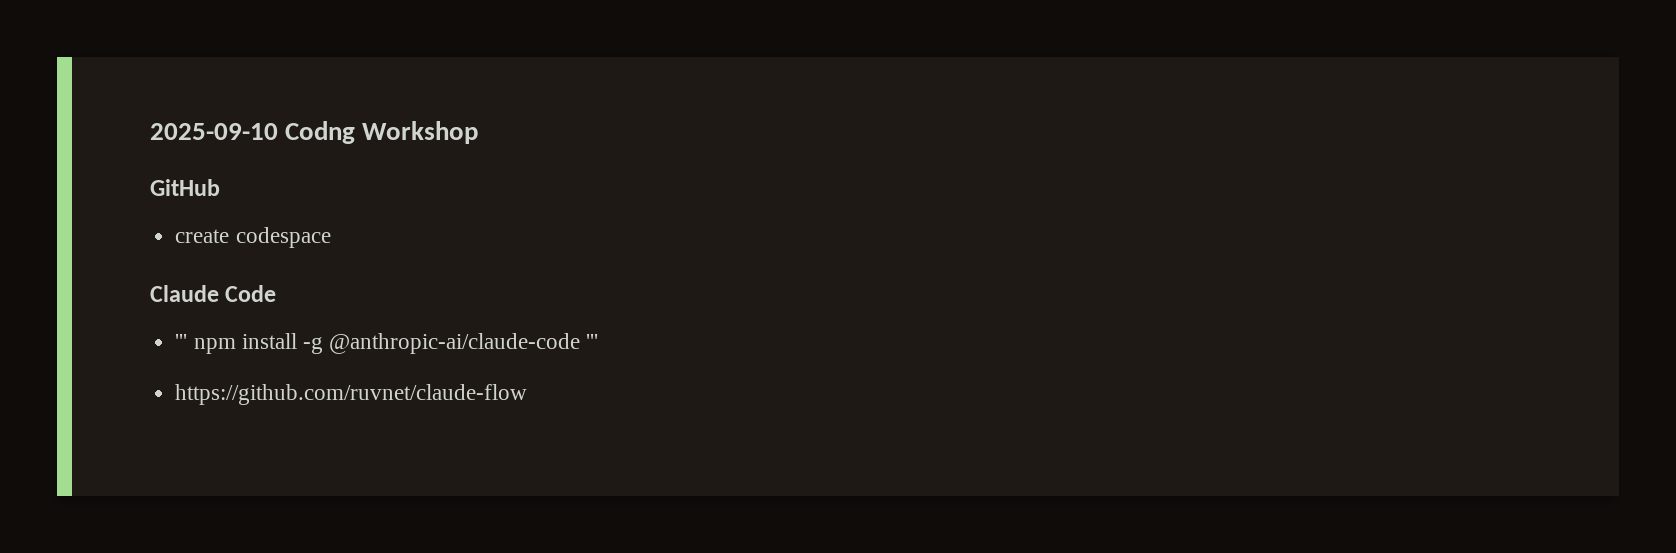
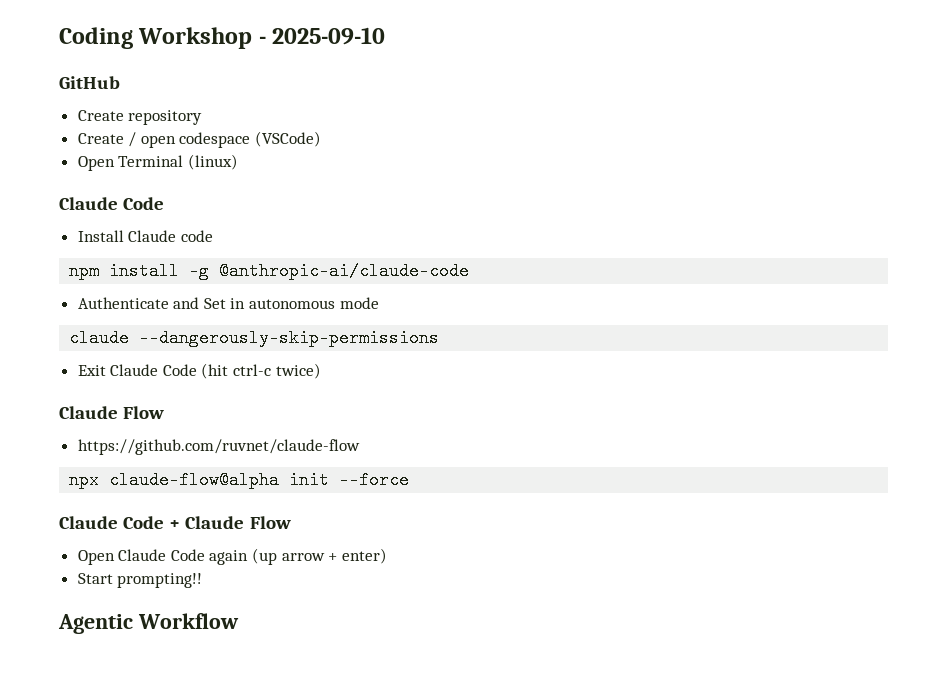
(150, 131) none -> [59,27,266,49] Coding Workshop -
[285,121,479,144] Codng Workshop -> (386, 36) none
[175,227,331,248] create codespace -> [77,110,203,125] [77,131,322,148] [77,154,238,171] Create repository // Create / open codespace (VSCode) // Open Terminal (linux)
[175,334,188,349] ''' -> [77,230,213,242] Install Claude code //
[586,334,599,349] [175,384,528,405] ''' // https://github.com/ruvnet/claude-flow -> [77,297,379,309] [69,329,440,347] [77,363,321,379] [59,406,165,419] [77,439,360,455] [69,471,410,489] [59,516,291,529] [77,548,387,565] [77,573,203,588] [58,613,239,634] // Authenticate and Set in autonomous mode // claude --dangerously-skip-permissions // Exit Claude Code (hit ctrl-c twice) // Claude Flow // https://github.com/ruvnet/claude-flow // npx claude-flow@alpha init --force // Claude Code + Claude Flow // Open Claude Code again (up arrow + enter) // Start prompting!! // Agentic Workflow

